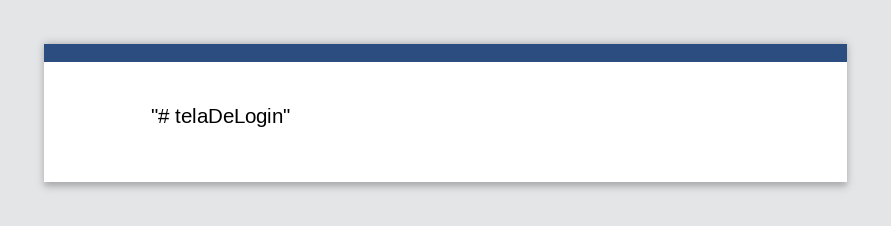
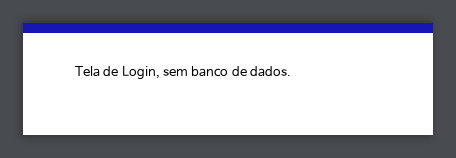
[151,108,290,127] "# telaDeLogin" -> [75,66,292,80] Tela de Login, sem banco de dados.

